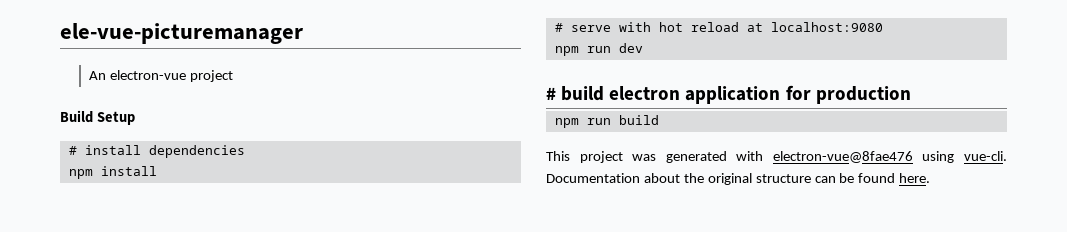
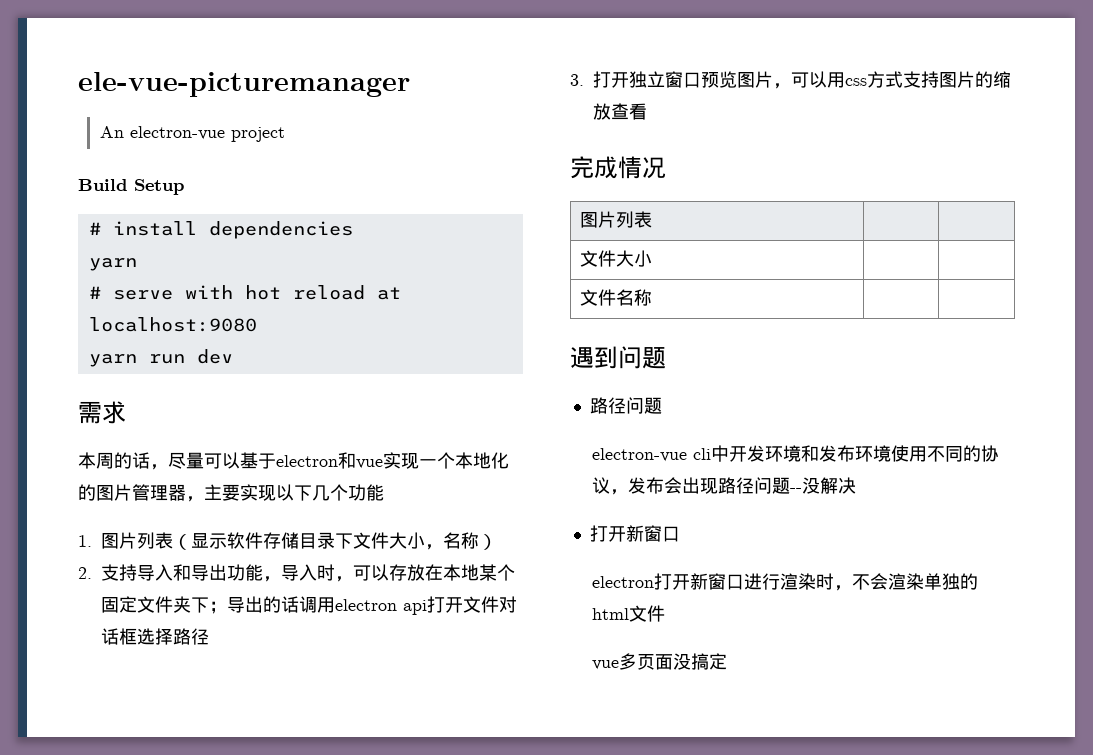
[68,166,157,179] npm install -> [88,258,137,271] yarn
[554,46,579,56] npm -> [88,354,137,367] yarn
[546,85,911,104] [554,115,659,128] [546,151,1007,163] [546,173,931,185] # build electron application for production // npm run build // This project was generated with electron-vue@8fae476 using vue-cli. Documentation about the original structure can be found here. -> [78,401,126,424] [78,452,509,470] [78,484,384,502] [78,532,497,550] [78,564,515,582] [101,596,517,615] [101,628,209,645] [570,71,1011,89] [593,103,647,120] [570,156,666,179] [579,211,652,228] [579,250,652,267] [579,289,652,306] [570,346,666,369] [589,397,662,414] [592,445,1000,462] [592,477,857,495] [589,525,680,542] [592,573,979,591] [592,605,666,622] [592,653,728,670] 需求 // 本周的话，尽量可以基于electron和vue实现一个本地化的图片管理器，主要实现以下几个功能 // 1.图片列表（显示软件存储目录下文件大小，名称） // 2.支持导入和导出功能，导入时，可以存放在本地某个固定文件夹下；导出的话调用electron api打开文件对话框选择路径 // 3.打开独立窗口预览图片，可以用css方式支持图片的缩放查看 // 完成情况 // 图片列表 | | // 文件大小 | | // 文件名称 | | // 遇到问题 // 路径问题 // electron-vue cli中开发环境和发布环境使用不同的协议，发布会出现路径问题--没解决 // 打开新窗口 // electron打开新窗口进行渲染时，不会渲染单独的html文件 // vue多页面没搞定

